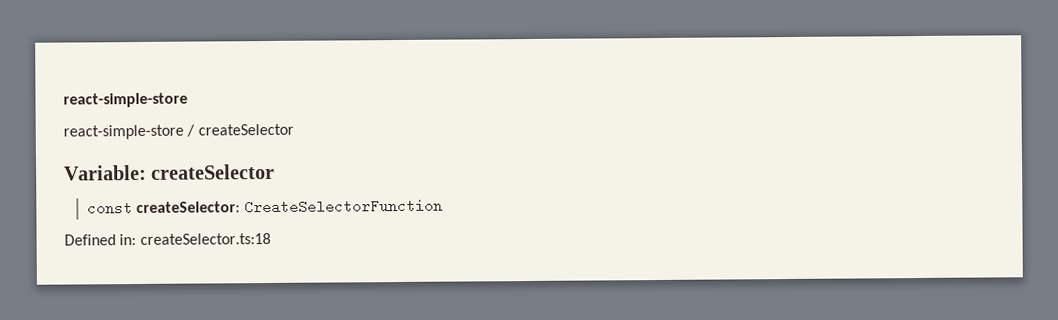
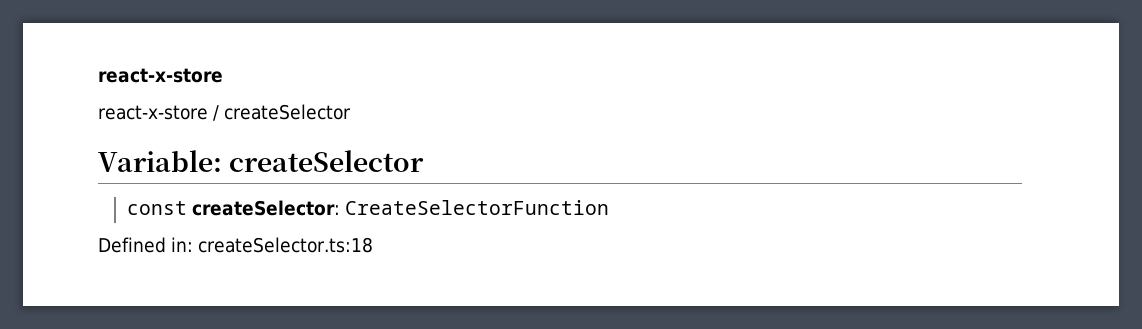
[63,92,188,108] [63,124,184,140] react-simple-store // react-simple-store -> [98,68,223,83] [98,105,208,120] react-x-store // react-x-store

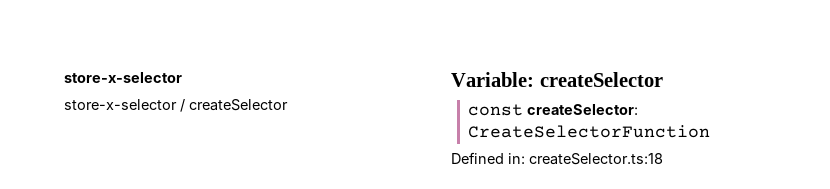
[98,68,223,83] [98,105,208,120] react-x-store // react-x-store -> [64,72,182,83] [64,99,177,110] store-x-selector // store-x-selector

